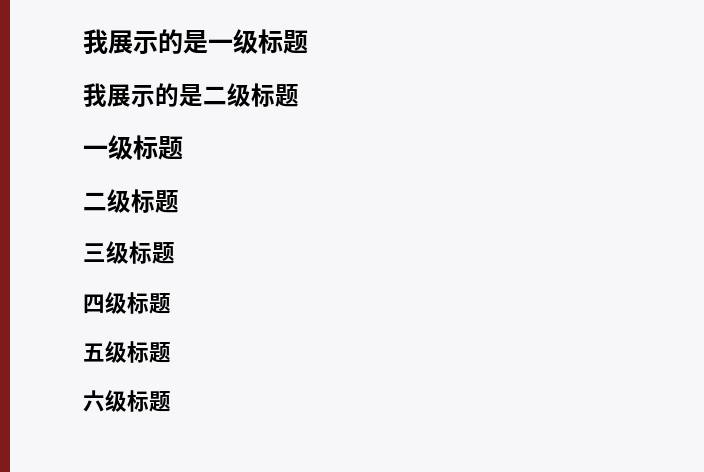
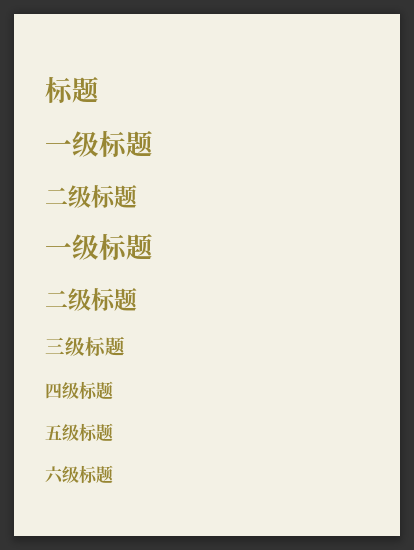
[83,29,308,54] [83,83,203,107] 我展示的是一级标题 // 我展示的是 -> [45,76,99,104] [45,130,153,158] 标题 // 一级标题 //

